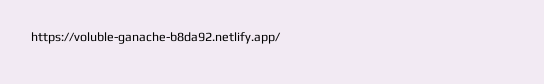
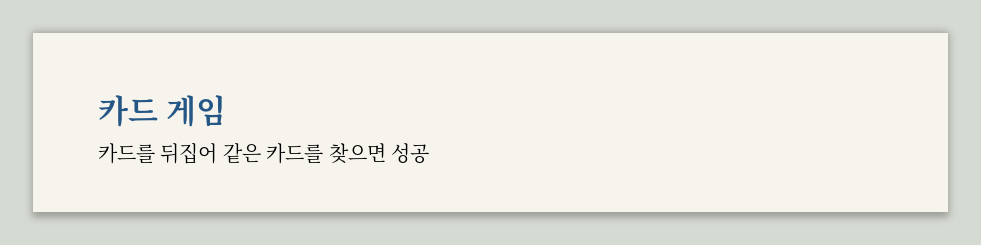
[31,32,281,44] https://voluble-ganache-b8da92.netlify.app/ -> [98,95,227,127] [98,143,429,164] 카드 게임 // 카드를 뒤집어 같은 카드를 찾으면 성공

